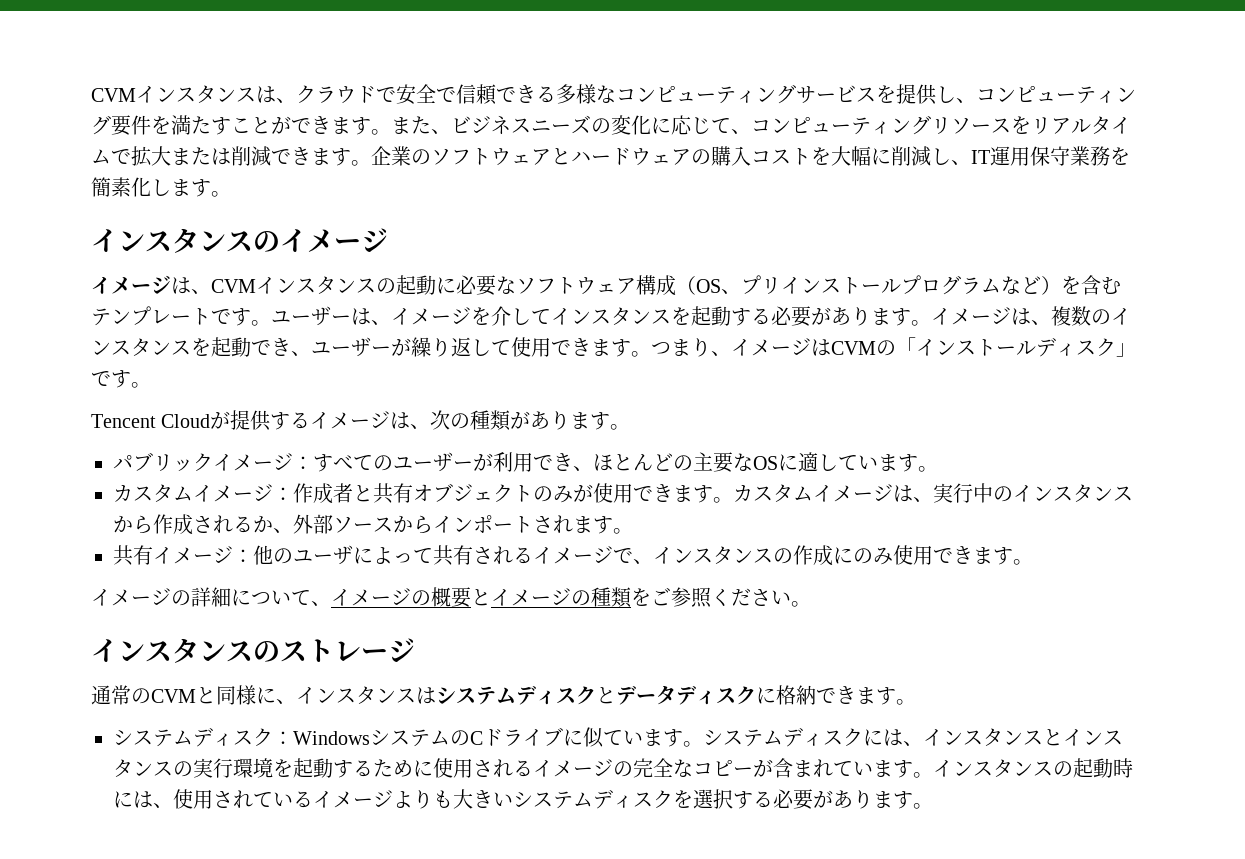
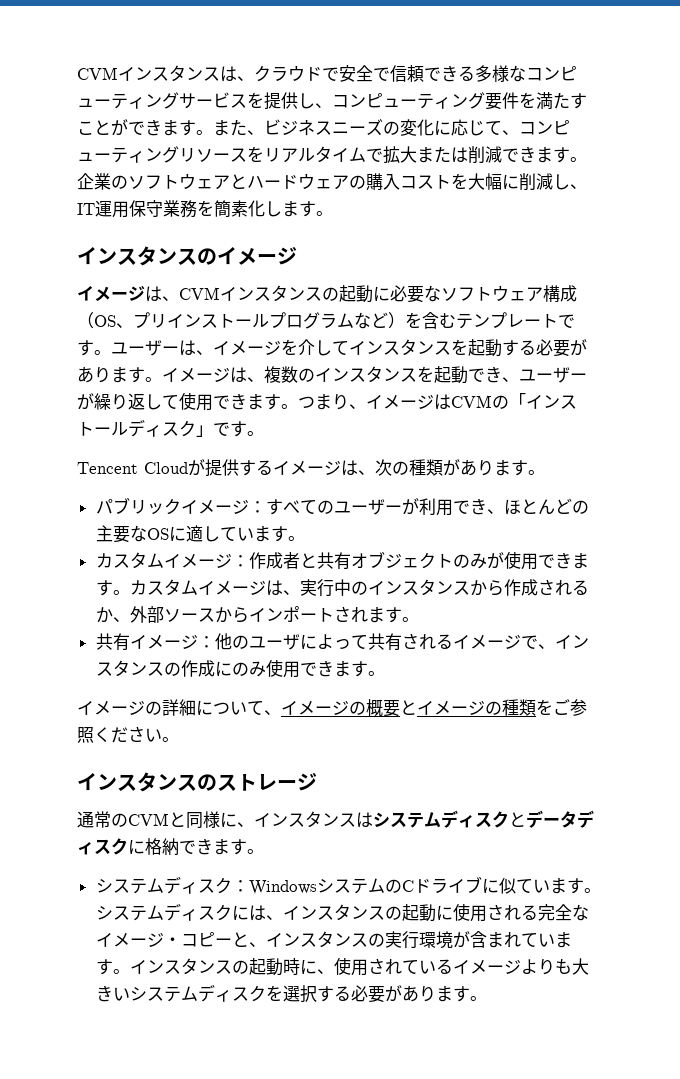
[1043,729,1063,746] と -> [384,903,589,922] [95,932,266,947] の起動に使用される完全なイメージ・コピーと、
[273,758,753,778] を起動するために使用されるイメージの完全なコピー -> (453, 940) none
[133,791,153,808] は -> (317, 967) none

